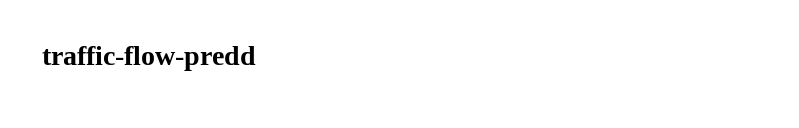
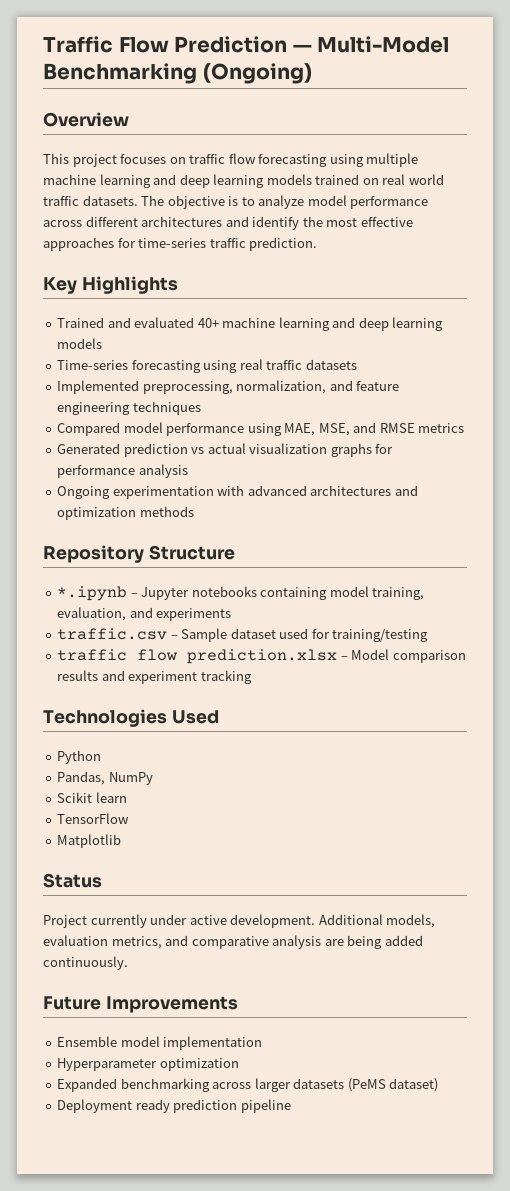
[42,46,256,71] traffic-flow-predd -> [43,36,450,53] [43,63,312,84] [43,112,129,127] [43,153,419,167] [43,174,444,188] [43,195,429,209] [43,216,413,230] [43,237,318,251] [43,276,178,294] [57,317,444,331] [57,338,103,349] [57,359,357,373] [57,380,400,394] [57,401,201,415] [57,422,465,436] [57,443,394,457] [57,464,188,478] [57,485,418,499] [57,506,194,520] [43,545,235,563] [57,586,425,601] [57,607,232,621] [57,628,429,642] [57,649,466,664] [57,670,252,684] [43,709,219,727] [57,750,102,764] [57,771,153,785] [57,792,127,803] [57,813,130,824] [57,834,122,848] [43,873,102,888] [43,914,436,928] [43,935,423,949] [43,956,128,970] [43,996,238,1013] [57,1036,263,1050] [57,1058,239,1071] [57,1078,439,1092] [57,1099,291,1113] Traffic Flow Prediction — Multi-Model Benchmarking (Ongoing) // Overview // This project focuses on traffic flow forecasting using multiple machine learning and deep learning models trained on real world traffic datasets. The objective is to analyze model performance across different architectures and identify the most effective approaches for time-series traffic prediction. // Key Highlights // Trained and evaluated 40+ machine learning and deep learning models // Time-series forecasting using real traffic datasets // Implemented preprocessing, normalization, and feature engineering techniques // Compared model performance using MAE, MSE, and RMSE metrics // Generated prediction vs actual visualization graphs for performance analysis // Ongoing experimentation with advanced architectures and optimization methods // Repository Structure // *.ipynb – Jupyter notebooks containing model training, evaluation, and experiments // traffic.csv – Sample dataset used for training/testing // traffic flow prediction.xlsx – Model comparison results and experiment tracking // Technologies Used // Python // Pandas, NumPy // Scikit learn // TensorFlow // Matplotlib // Status // Project currently under active development. Additional models, evaluation metrics, and comparative analysis are being added continuously. // Future Improvements // Ensemble model implementation // Hyperparameter optimization // Expanded benchmarking across larger datasets (PeMS dataset) // Deployment ready prediction pipeline

